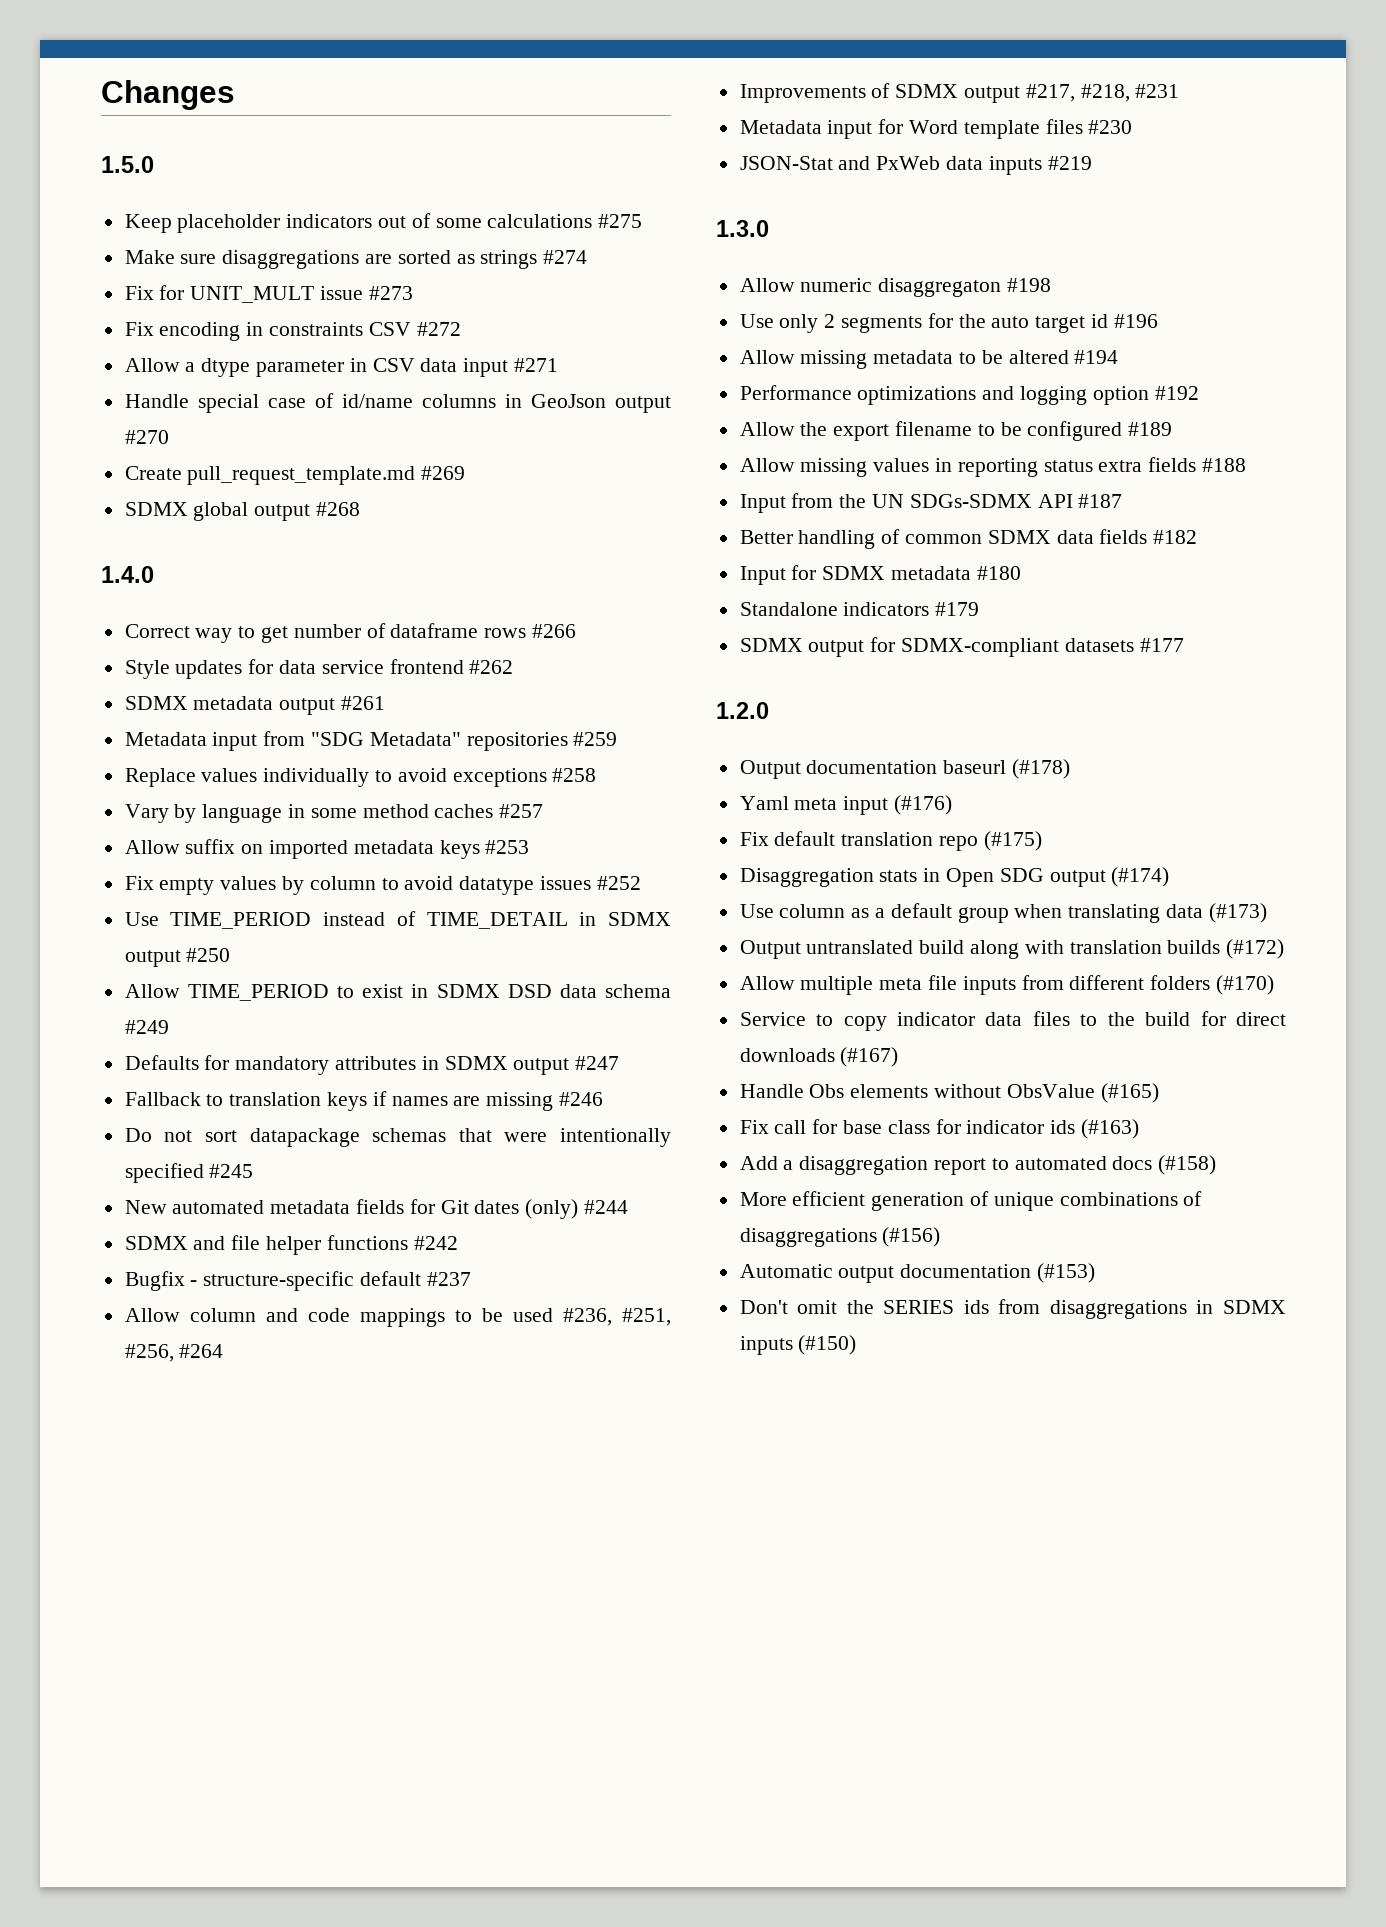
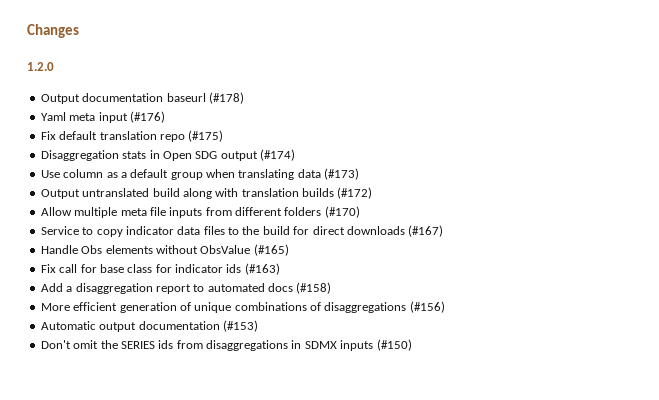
[101,156,154,173] [124,213,643,233] [124,250,588,269] [124,285,413,303] [124,322,461,341] [124,358,559,377] [124,393,671,413] [124,430,169,444] [124,466,466,485] [124,502,361,521] [101,566,154,583] [124,623,577,643] [124,659,514,679] [124,696,386,715] [124,731,618,751] [124,768,597,787] [124,804,544,823] [124,839,530,859] [124,876,641,895] [124,911,672,929] [124,948,231,967] [124,984,671,1001] [124,1020,169,1034] [124,1055,620,1075] [124,1091,604,1111] [124,1128,671,1147] [124,1163,254,1183] [124,1199,629,1219] [124,1235,458,1255] [124,1271,471,1291] [124,1308,671,1327] [124,1344,224,1362] [739,83,1180,103] [739,119,1133,139] [739,156,1092,175] [716,220,769,237] [739,278,1052,297] [739,313,1158,333] [739,350,1119,369] [739,385,1199,405] [739,421,1173,441] [739,457,1247,477] [739,493,1123,513] [739,529,1198,549] [739,565,1021,585] [739,602,980,616] [739,637,1184,657] // 1.5.0 // Keep placeholder indicators out of some calculations #275 // Make sure disaggregations are sorted as strings #274 // Fix for UNIT_MULT issue #273 // Fix encoding in constraints CSV #272 // Allow a dtype parameter in CSV data input #271 // Handle special case of id/name columns in GeoJson output #270 // Create pull_request_template.md #269 // SDMX global output #268 // 1.4.0 // Correct way to get number of dataframe rows #266 // Style updates for data service frontend #262 // SDMX metadata output #261 // Metadata input from "SDG Metadata" repositories #259 // Replace values individually to avoid exceptions #258 // Vary by language in some method caches #257 // Allow suffix on imported metadata keys #253 // Fix empty values by column to avoid datatype issues #252 // Use TIME_PERIOD instead of TIME_DETAIL in SDMX output #250 // Allow TIME_PERIOD to exist in SDMX DSD data schema #249 // Defaults for mandatory attributes in SDMX output #247 // Fallback to translation keys if names are missing #246 // Do not sort datapackage schemas that were intentionally specified #245 // New automated metadata fields for Git dates (only) #244 // SDMX and file helper functions #242 // Bugfix - structure-specific default #237 // Allow column and code mappings to be used #236, #251, #256, #264 // Improvements of SDMX output #217, #218, #231 // Metadata input for Word template files #230 // JSON-Stat and PxWeb data inputs #219 // 1.3.0 // Allow numeric disaggregaton #198 // Use only 2 segments for the auto target id #196 // Allow missing metadata to be altered #194 // Performance optimizations and logging option #192 // Allow the export filename to be configured #189 // Allow missing values in reporting status extra fields #188 // Input from the UN SDGs-SDMX API #187 // Better handling of common SDMX data fields #182 // Input for SDMX metadata #180 // Standalone indicators #179 // SDMX output for SDMX-compliant datasets #177 -> (79, 31) none

